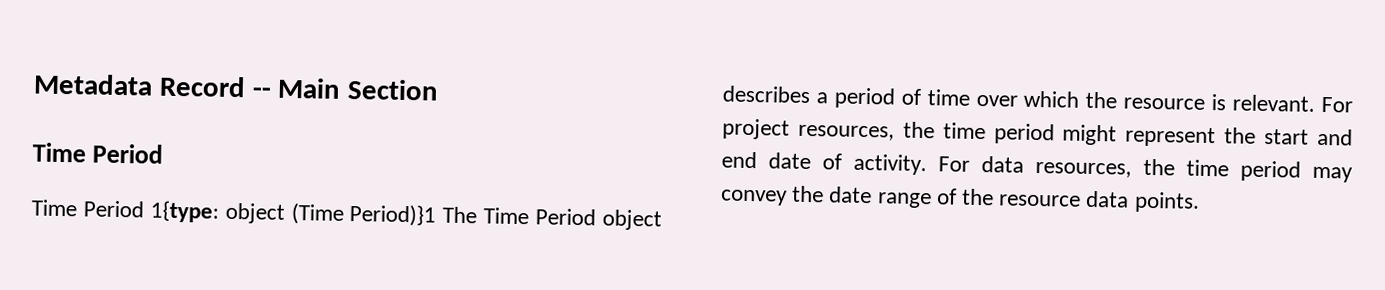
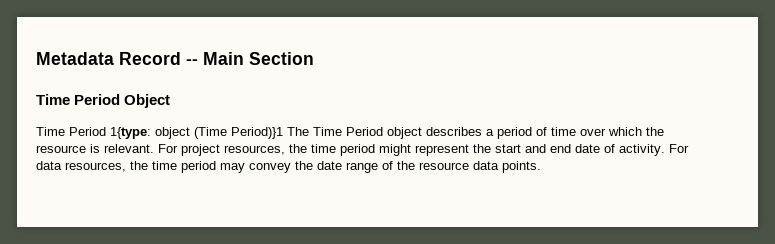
(164, 153) none -> [124,94,171,108] Object

